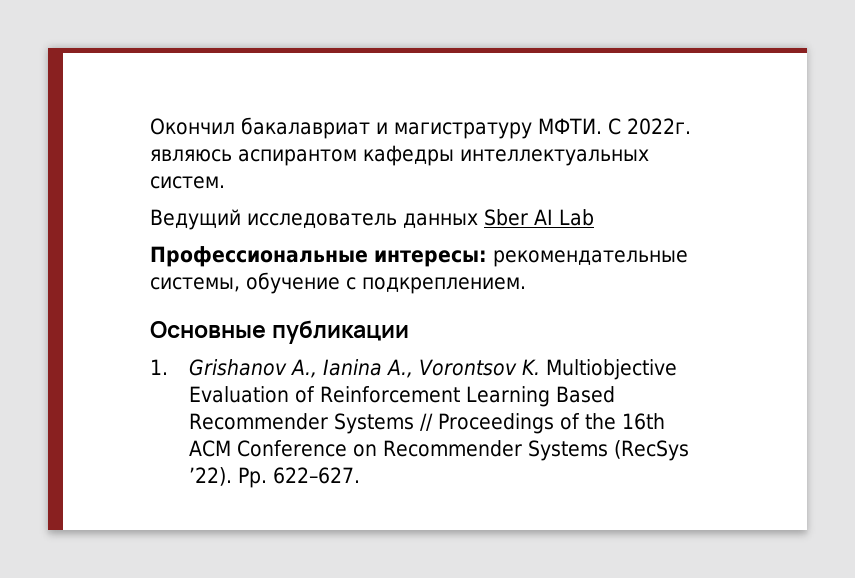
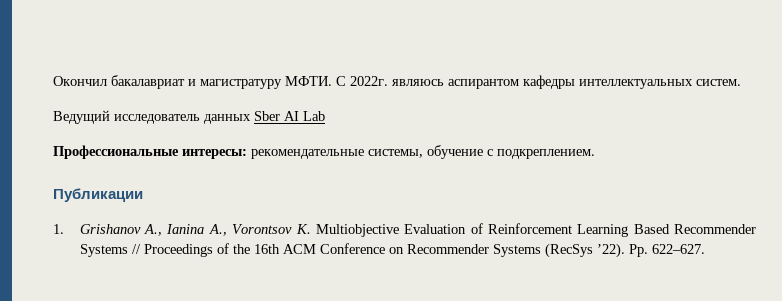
[150,320,410,344] Основные публикации -> [53,188,143,202] Публикации

